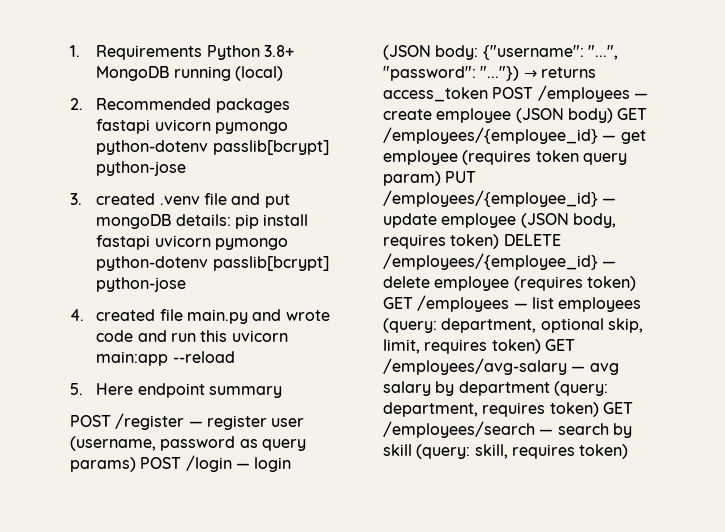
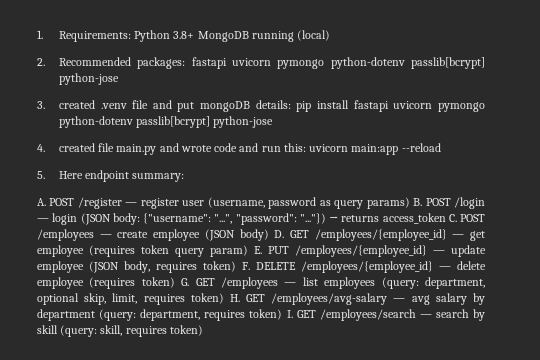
[70,45,203,60] 1. Requirements -> [37,30,131,42] 1. Requirements:
[215,98,290,113] packages -> [137,57,186,69] packages:
[200,330,228,342] this -> [283,143,306,152] this:
[209,386,283,398] summary // -> [132,173,185,182] [37,198,46,206] summary: // A.
(136, 464) none -> [413,198,423,206] B.
(488, 94) none -> [448,214,457,222] C.
(613, 115) none -> [274,230,285,238] D.
(441, 178) none -> [254,246,262,254] E.
(500, 241) none -> [242,262,250,270] F.
(636, 283) none -> [181,278,190,286] G.
(541, 346) none -> [229,294,240,302] H.
(599, 409) none -> [286,310,293,318] I.

